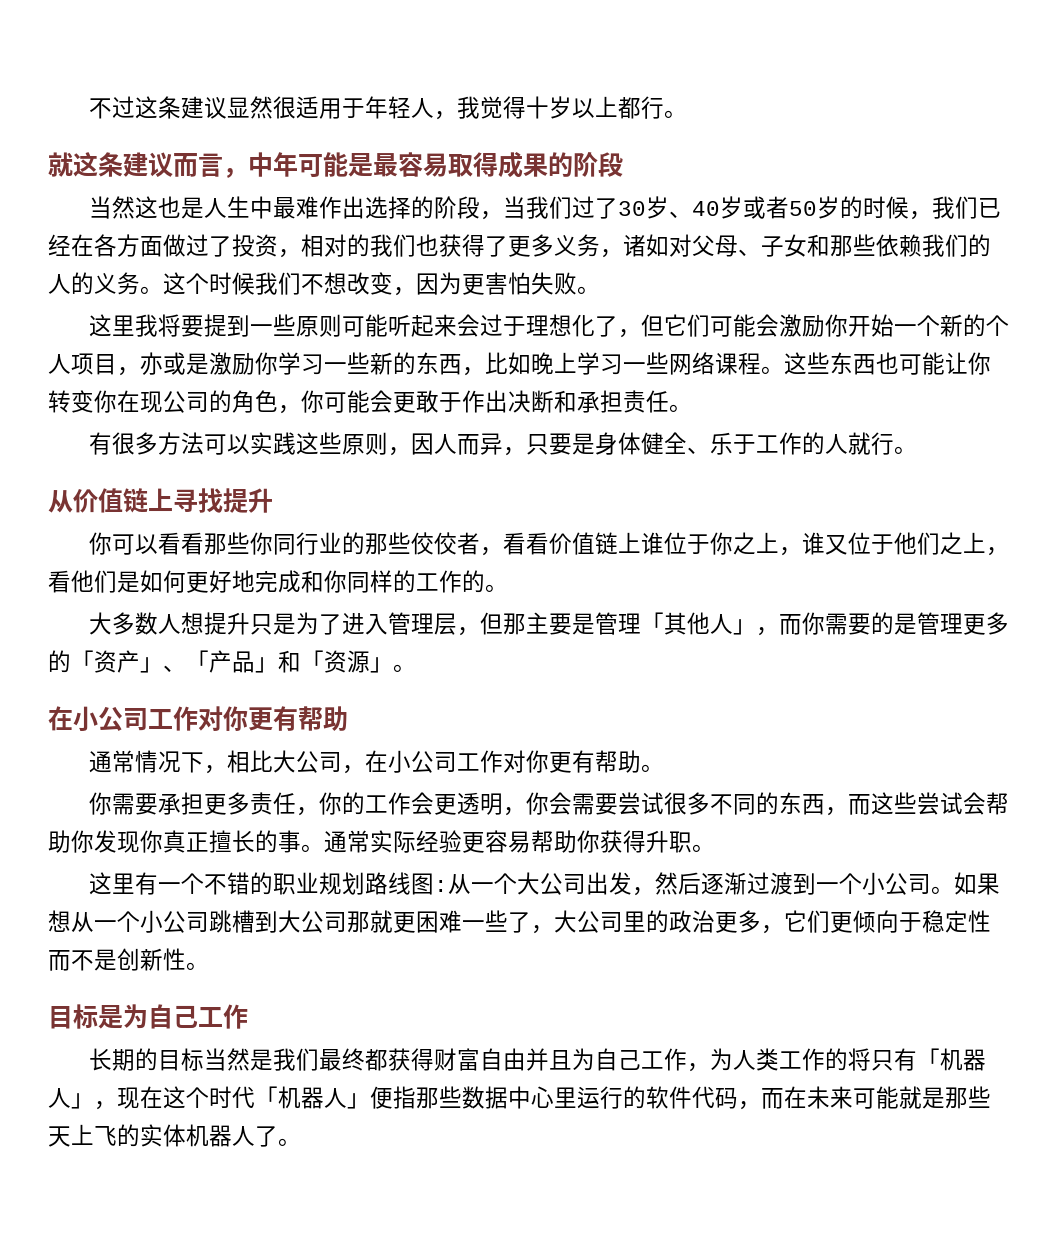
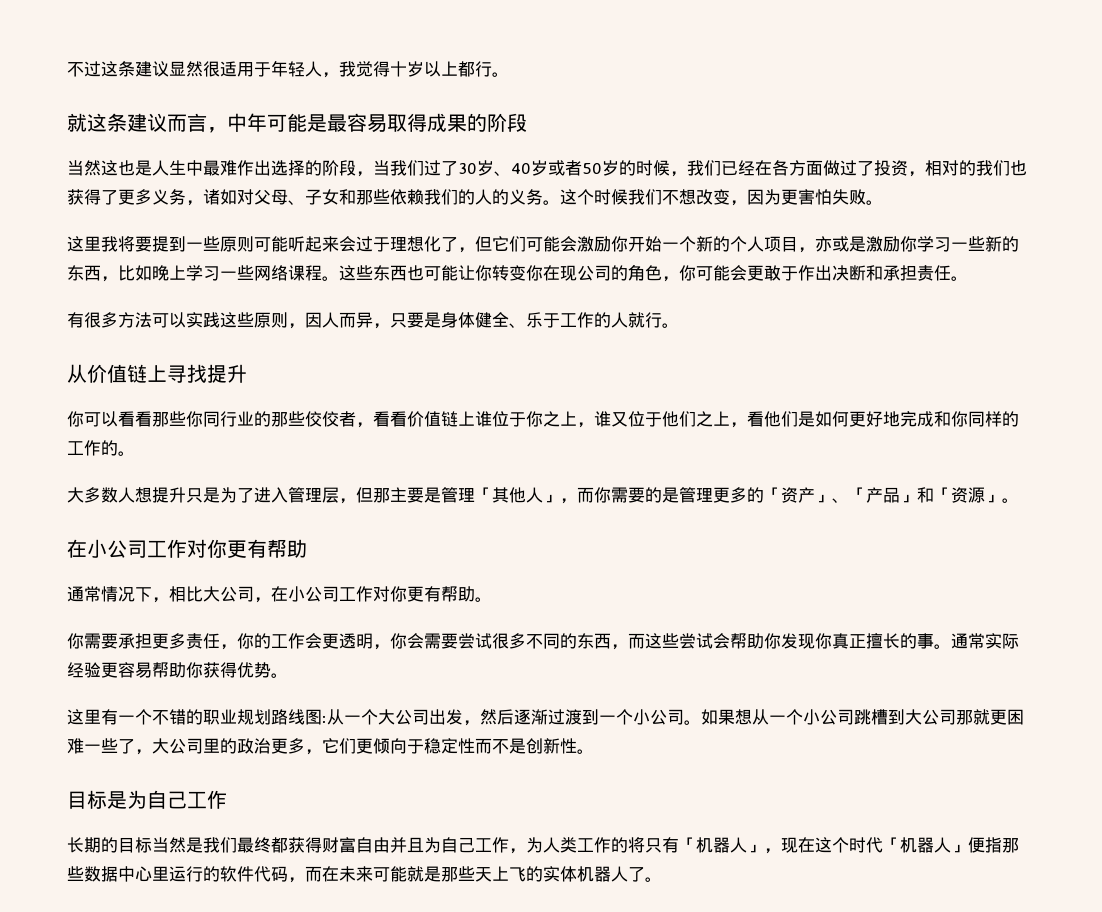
[646,830,692,853] 升职 -> [237,662,271,678] 优势

